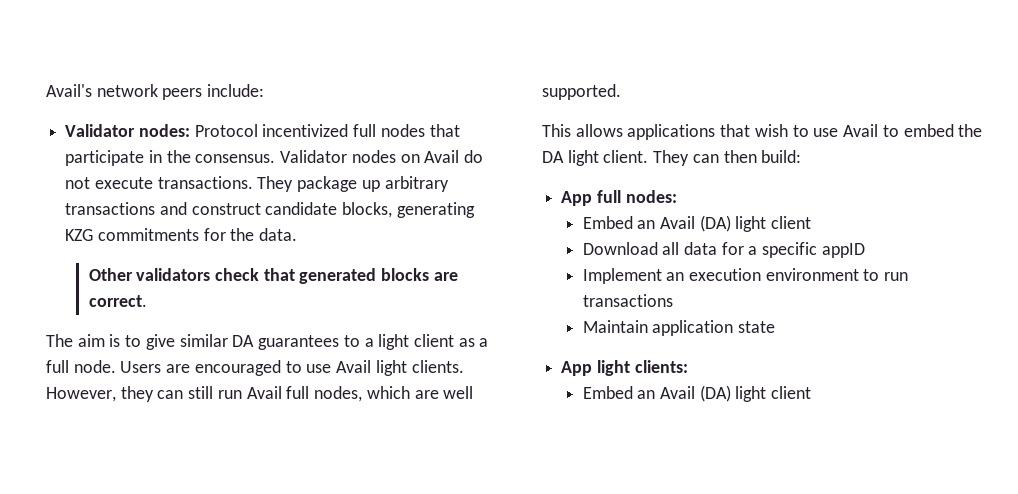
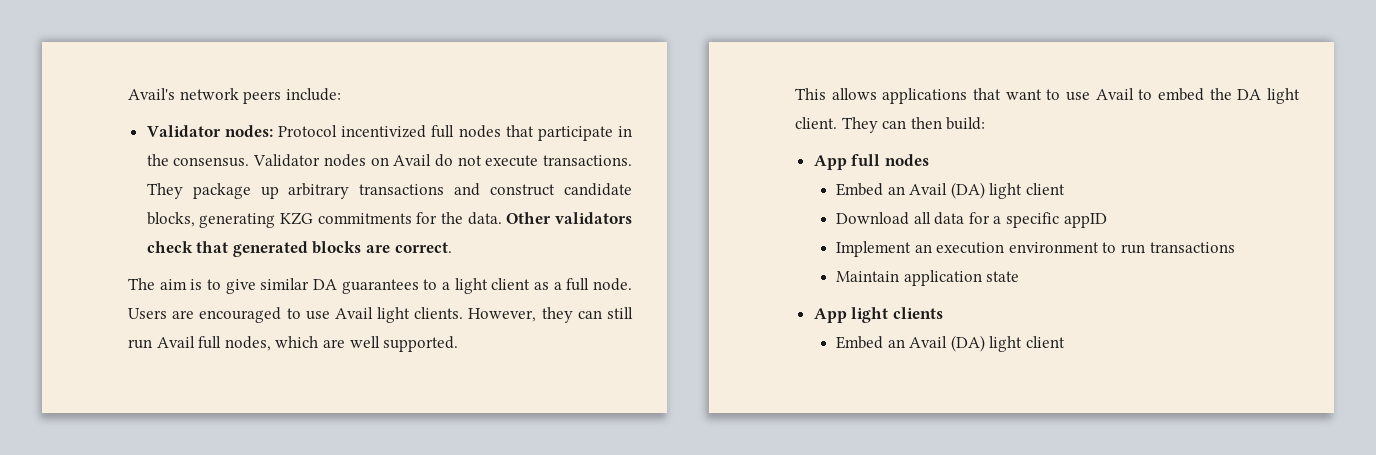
(298, 234) // -> (502, 218) none
[754,124,788,137] wish -> [1005,89,1042,100] want
[625,190,677,203] nodes: -> [884,154,929,166] nodes
[634,360,688,373] clients: -> [892,307,943,319] clients

